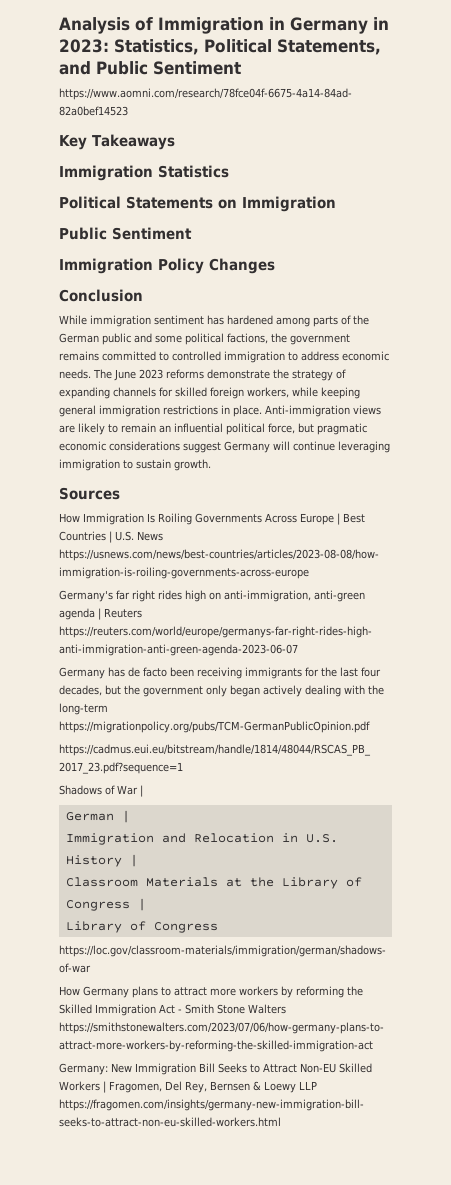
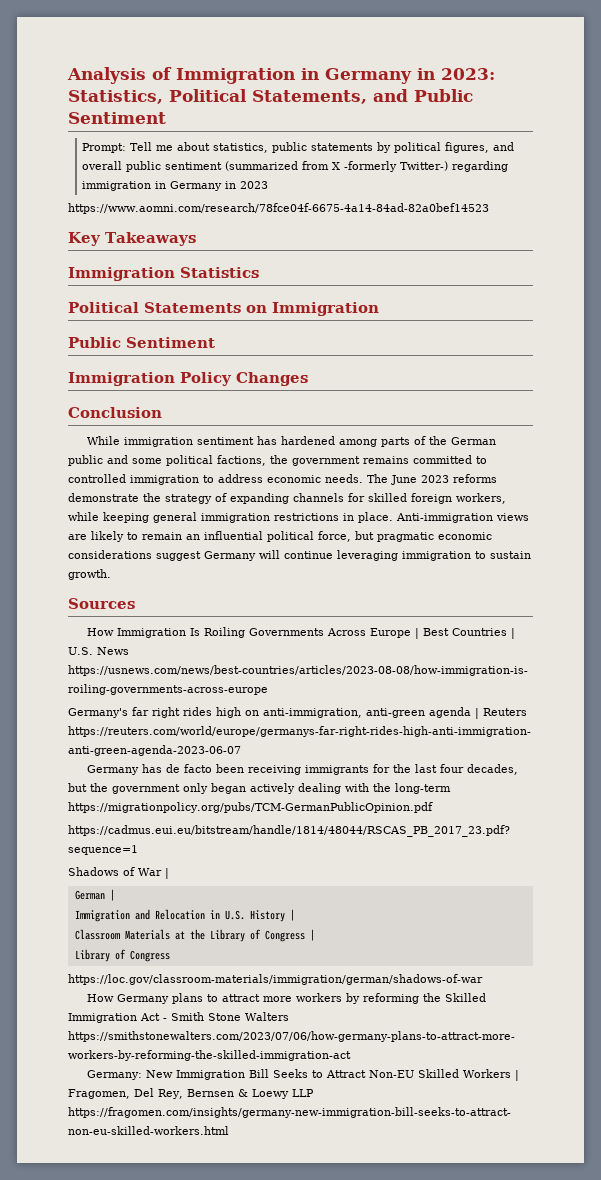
(241, 68) none -> [82,142,515,153] [82,161,509,172] [82,181,269,191] // Prompt: Tell me about statistics, public statements by political figures, and overall public sentiment (summarized from X -formerly Twitter-) regarding immigration in Germany in 2023

